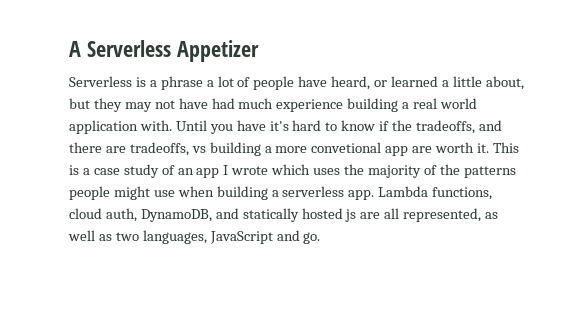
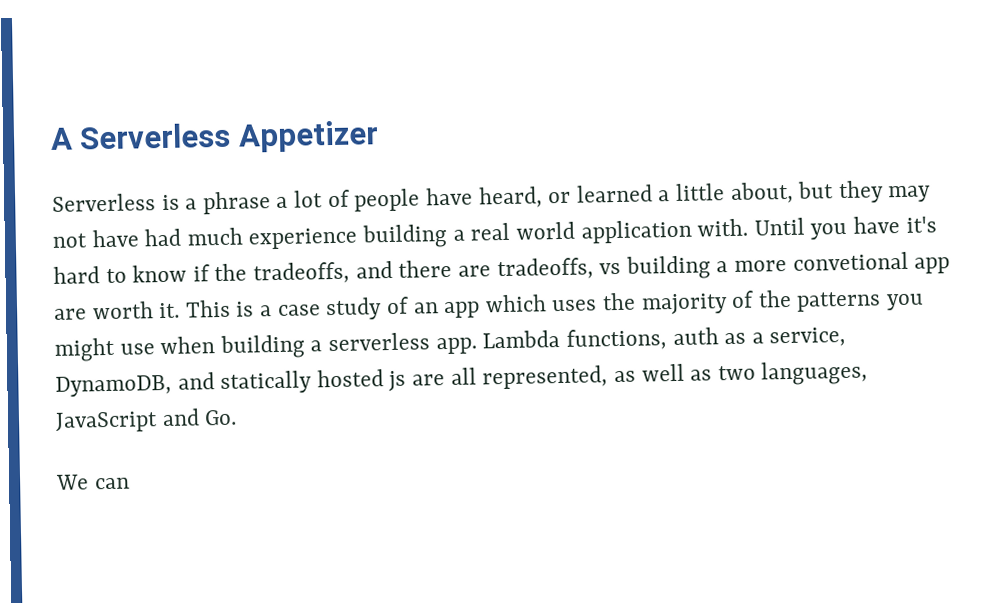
[223,165,269,175] I wrote -> (481, 310) none
[69,186,110,200] people -> [886,293,925,311] you
[69,208,137,222] cloud auth, -> [672,326,847,348] auth as a service,
[303,232,321,244] go. -> [204,409,238,426] [55,474,130,490] Go. // We can

